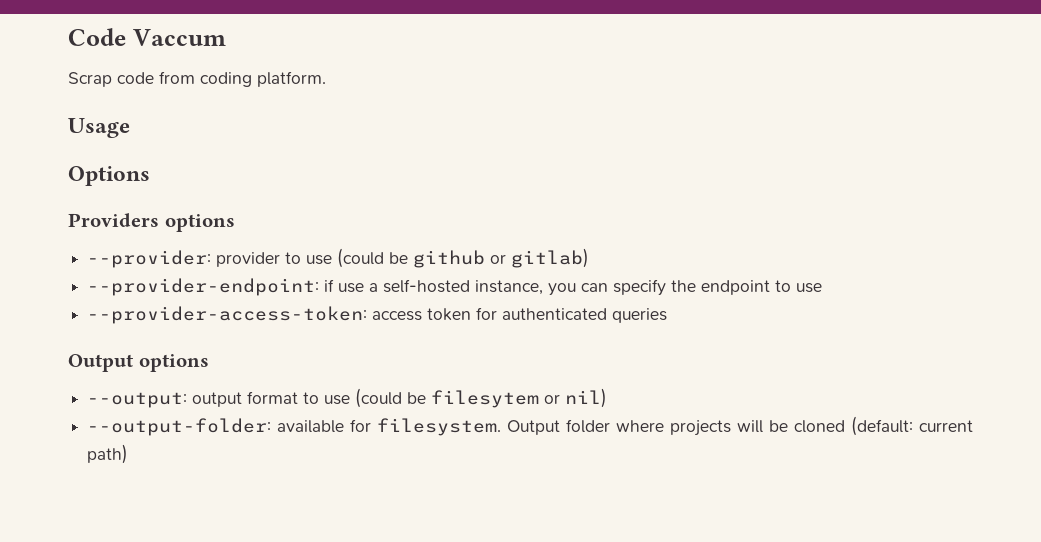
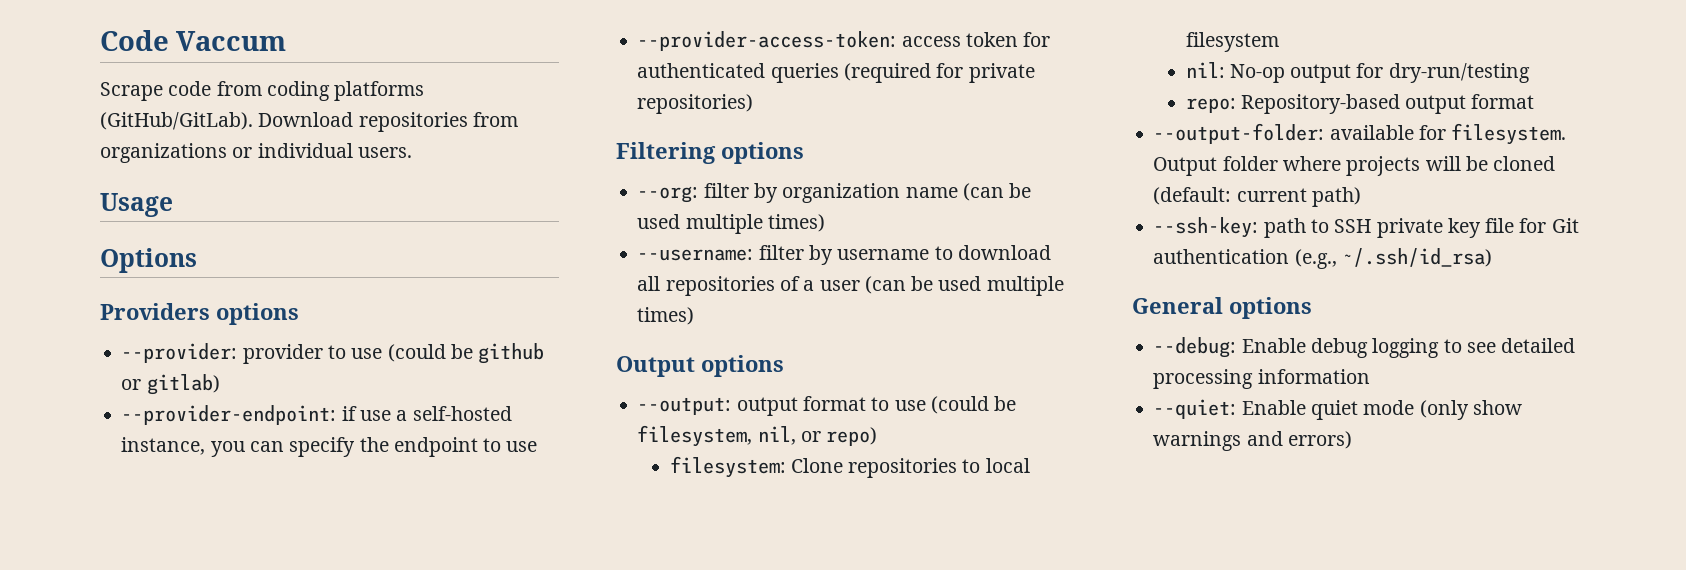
[68,72,112,87] Scrap -> [100,82,163,101] Scrape
[257,71,326,87] platform. -> [334,81,425,101] [100,112,518,132] [100,143,412,163] platforms (GitHub/GitLab). Download repositories from organizations or individual users.
(668, 315) none -> [843,63,1035,83] [637,94,754,114] [616,142,804,164] [637,183,1032,203] [637,214,825,234] [637,245,1051,265] [637,276,1064,296] [637,307,695,325] (required for private repositories) // Filtering options // --org: filter by organization name (can be used multiple times) // --username: filter by username to download all repositories of a user (can be used multiple times)
[431,388,608,408] filesytem or nil) -> [637,425,878,447] [669,456,1030,478] [1185,32,1279,52] [1185,62,1530,83] [1185,94,1535,114] filesystem, nil, or repo) // filesystem: Clone repositories to local filesystem // nil: No-op output for dry-run/testing // repo: Repository-based output format
(129, 454) none -> [1153,217,1579,238] [1153,248,1492,269] [1132,297,1312,319] [1153,337,1576,358] [1153,369,1370,389] [1153,399,1522,420] [1153,431,1352,451] // --ssh-key: path to SSH private key file for Git authentication (e.g., ~/.ssh/id_rsa) // General options // --debug: Enable debug logging to see detailed processing information // --quiet: Enable quiet mode (only show warnings and errors)

